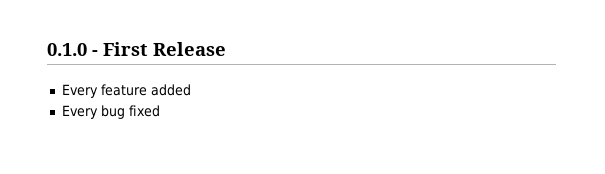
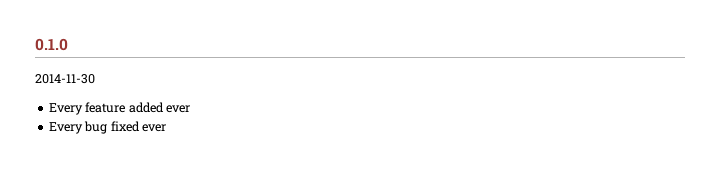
[92,42,226,56] - First Release -> [35,74,95,84] // 2014-11-30
(191, 90) none -> [165,105,190,113] ever
(160, 111) none -> [141,124,166,132] ever

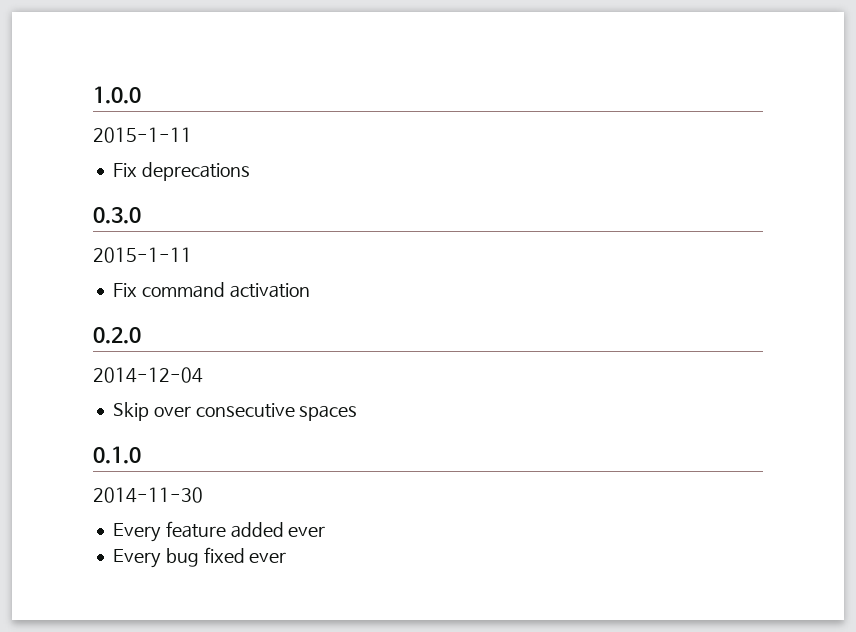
(35, 44) none -> [93,86,141,104] [93,127,192,143] [112,162,250,181] [93,207,141,224] [93,247,192,263] [112,282,310,298] [93,327,141,344] [93,367,203,383] [112,402,358,421] 1.0.0 // 2015-1-11 // Fix deprecations // 0.3.0 // 2015-1-11 // Fix command activation // 0.2.0 // 2014-12-04 // Skip over consecutive spaces //

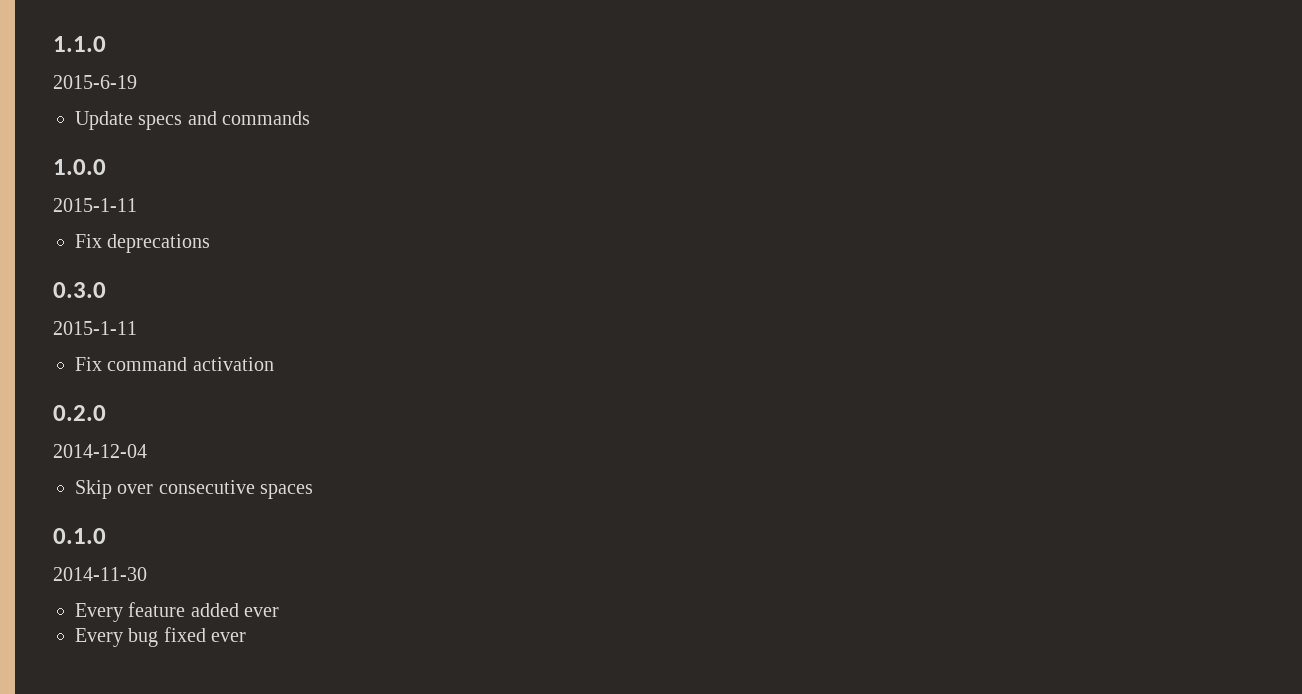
(93, 95) none -> [53,36,106,52] [53,75,137,89] [75,111,311,130] 1.1.0 // 2015-6-19 // Update specs and commands //

